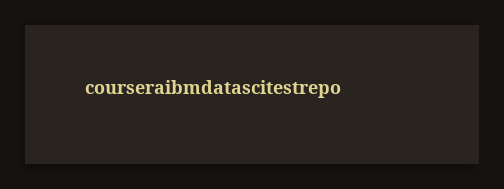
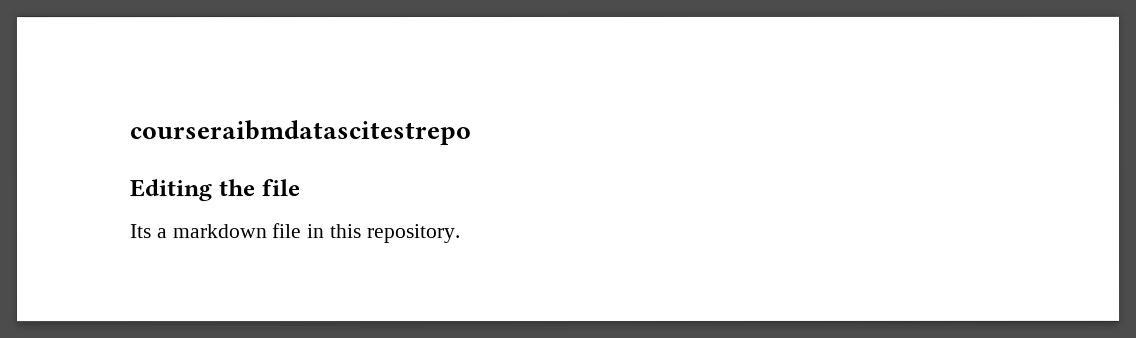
(341, 89) none -> [130,179,301,202] [130,223,461,244] // Editing the file // Its a markdown file in this repository.

